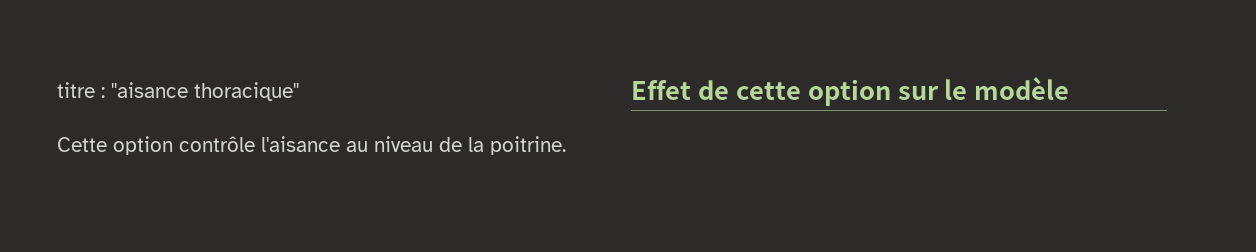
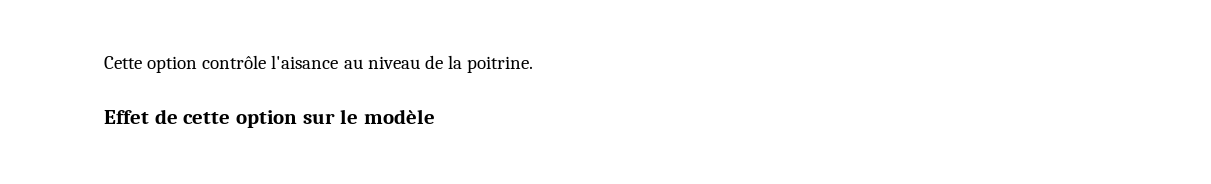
[57,82,299,101] titre : "aisance thoracique" // -> (104, 62) none

